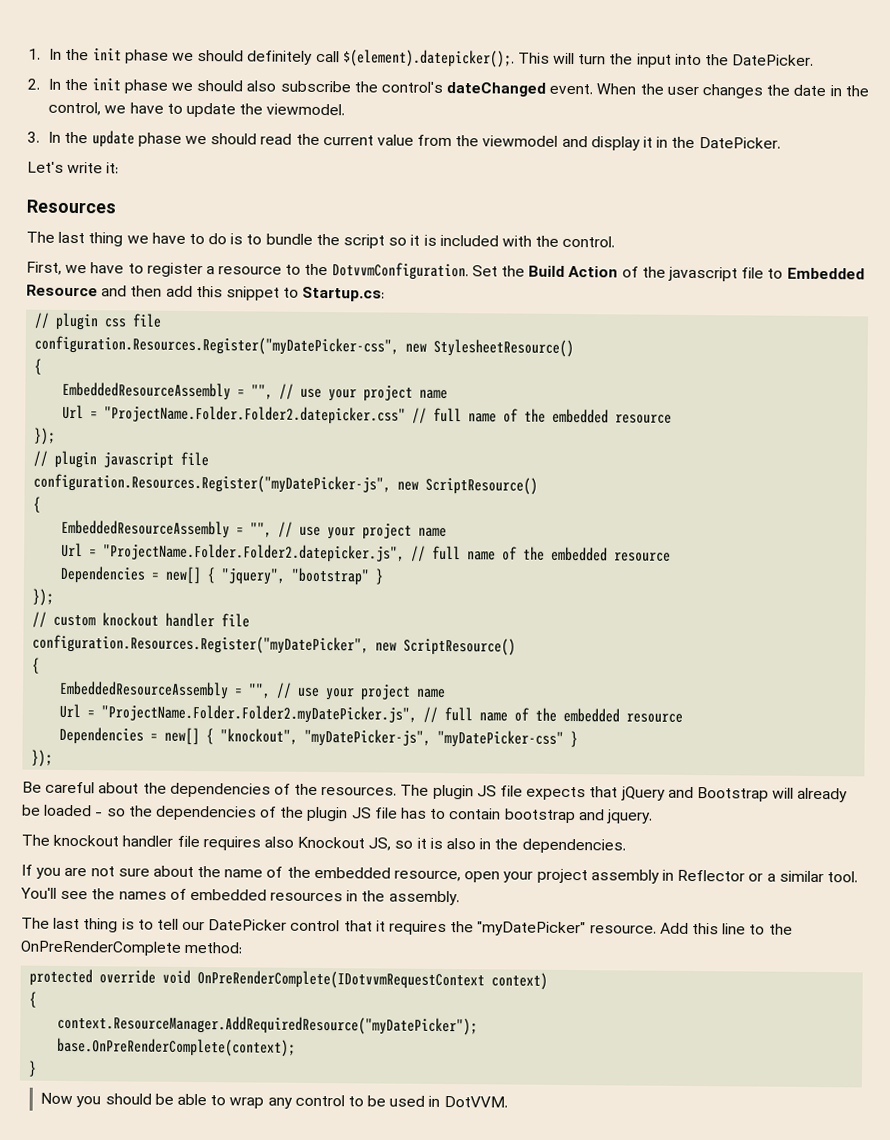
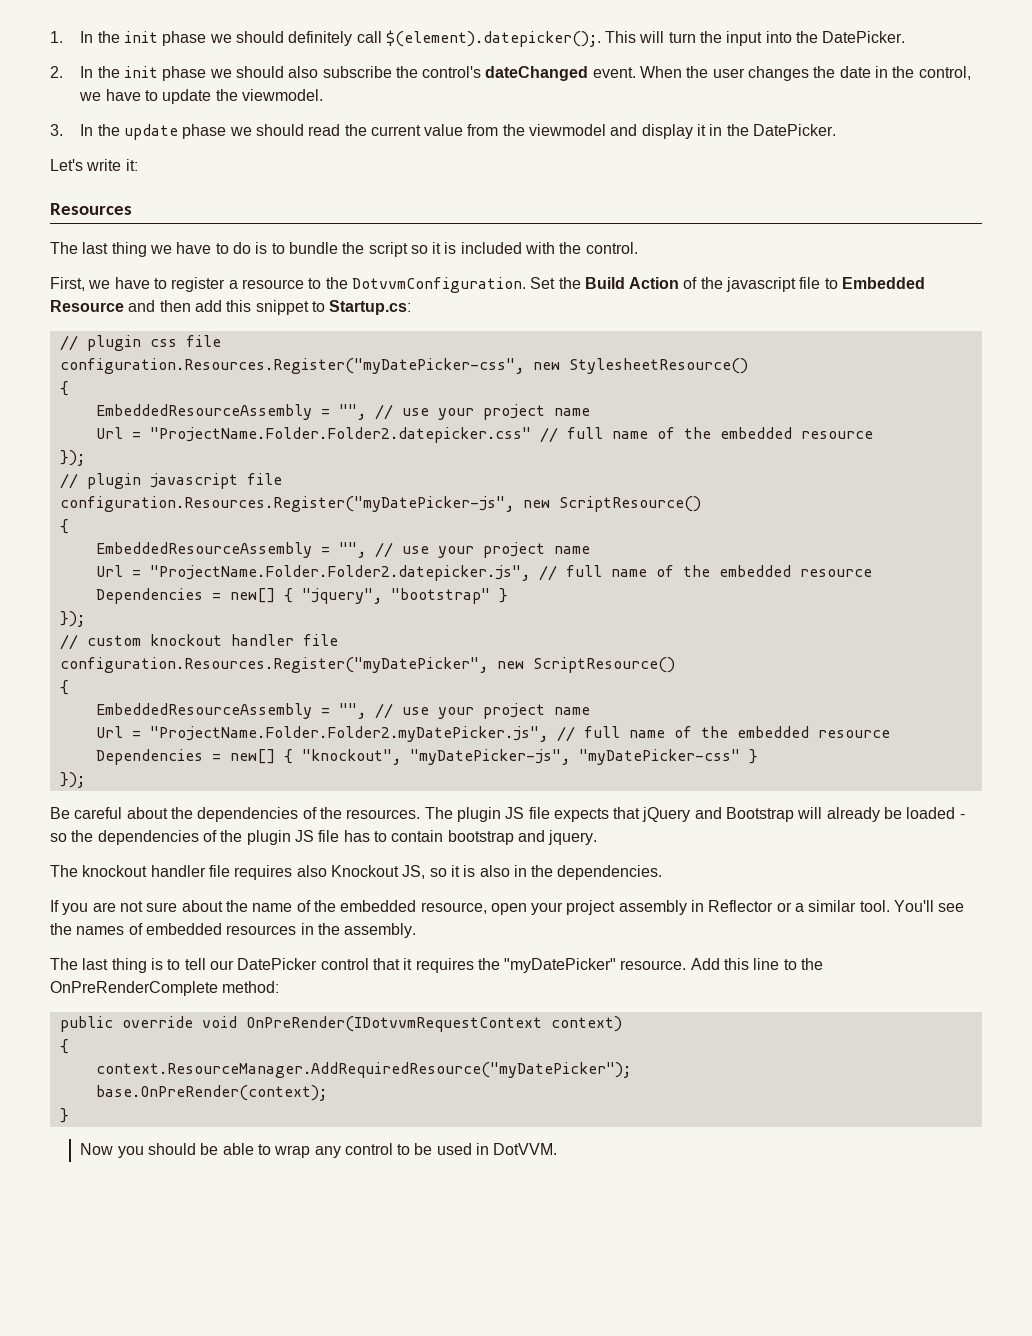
[29,968,94,987] protected -> [59,1016,113,1032] public
[197,970,486,990] OnPreRenderComplete(IDotvvmRequestContext -> [245,1016,542,1032] OnPreRender(IDotvvmRequestContext
[57,1037,297,1057] base.OnPreRenderComplete(context); -> [95,1085,327,1101] base.OnPreRender(context);

